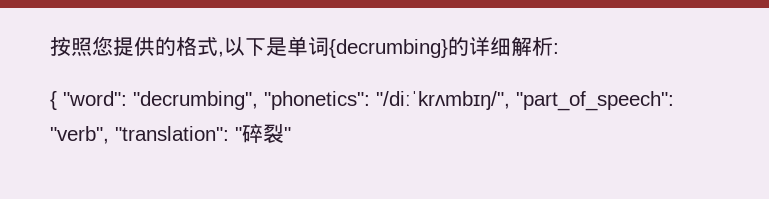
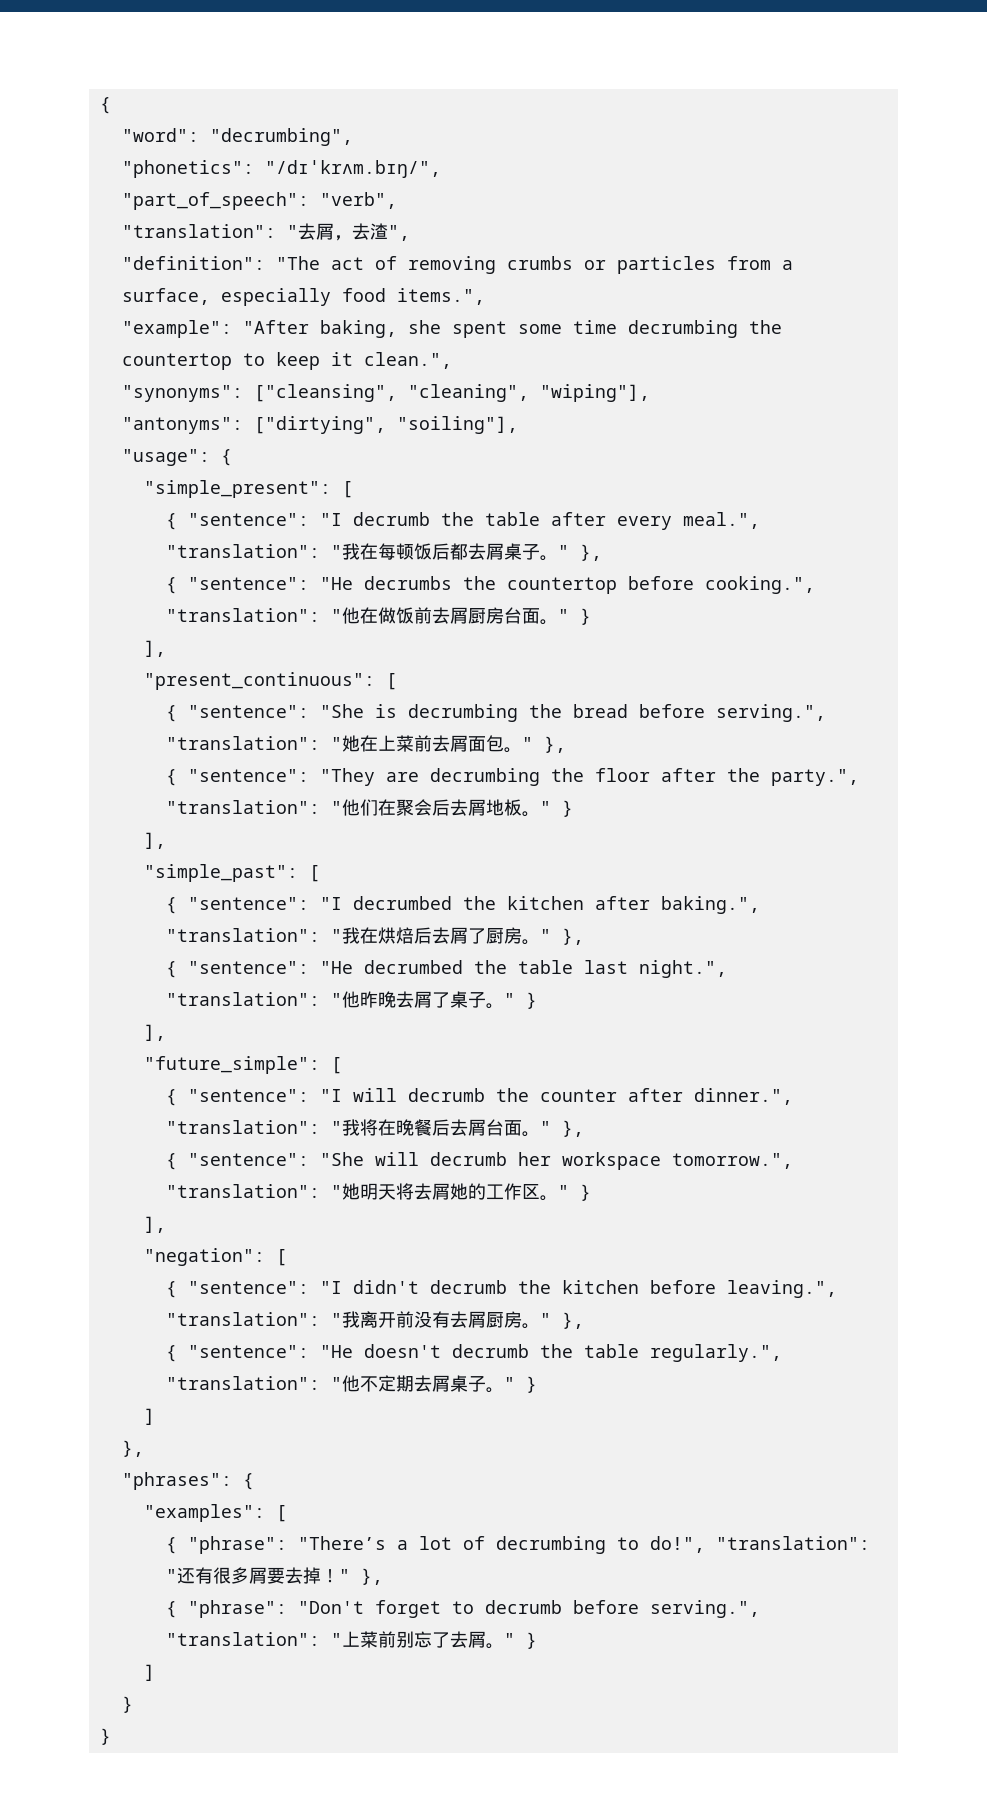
[50,36,559,58] [50,91,674,111] [50,124,291,144] 按照您提供的格式,以下是单词{decrumbing}的详细解析: // { "word": "decrumbing", "phonetics": "/diːˈkrʌmbɪŋ/", "part_of_speech": "verb", "translation": "碎裂" -> [99,97,111,114] [121,128,353,146] [121,160,441,178] [121,192,397,210] [121,223,410,241] [121,256,793,274] [121,288,485,306] [121,320,782,338] [121,352,452,370] [121,384,650,402] [121,416,518,434] [121,449,232,466] [143,480,353,498] [165,512,760,530] [165,543,602,561] [165,576,815,594] [165,607,591,625] [143,640,166,657] [143,672,397,690] [165,704,826,722] [165,735,566,753] [165,768,859,786] [165,799,573,817] [143,832,166,849] [143,864,320,882] [165,896,760,914] [165,927,584,945] [165,960,727,978] [165,991,537,1009] [143,1024,166,1041] [143,1056,342,1074] [165,1088,793,1106] [165,1119,584,1137] [165,1152,793,1170] [165,1183,591,1201] [143,1216,166,1233] [143,1248,287,1266] [165,1280,837,1298] [165,1311,584,1329] [165,1344,782,1362] [165,1375,537,1393] [143,1408,155,1425] [121,1440,144,1457] [121,1472,254,1490] [143,1504,287,1522] [165,1536,870,1554] [165,1567,383,1585] [165,1600,760,1618] [165,1631,537,1649] [143,1664,155,1681] [121,1696,133,1713] [99,1728,111,1745] { // "word": "decrumbing", // "phonetics": "/dɪˈkrʌm.bɪŋ/", // "part_of_speech": "verb", // "translation": "去屑，去渣", // "definition": "The act of removing crumbs or particles from a surface, especially food items.", // "example": "After baking, she spent some time decrumbing the countertop to keep it clean.", // "synonyms": ["cleansing", "cleaning", "wiping"], // "antonyms": ["dirtying", "soiling"], // "usage": { // "simple_present": [ // { "sentence": "I decrumb the table after every meal.", "translation": "我在每顿饭后都去屑桌子。" }, // { "sentence": "He decrumbs the countertop before cooking.", "translation": "他在做饭前去屑厨房台面。" } // ], // "present_continuous": [ // { "sentence": "She is decrumbing the bread before serving.", "translation": "她在上菜前去屑面包。" }, // { "sentence": "They are decrumbing the floor after the party.", "translation": "他们在聚会后去屑地板。" } // ], // "simple_past": [ // { "sentence": "I decrumbed the kitchen after baking.", "translation": "我在烘焙后去屑了厨房。" }, // { "sentence": "He decrumbed the table last night.", "translation": "他昨晚去屑了桌子。" } // ], // "future_simple": [ // { "sentence": "I will decrumb the counter after dinner.", "translation": "我将在晚餐后去屑台面。" }, // { "sentence": "She will decrumb her workspace tomorrow.", "translation": "她明天将去屑她的工作区。" } // ], // "negation": [ // { "sentence": "I didn't decrumb the kitchen before leaving.", "translation": "我离开前没有去屑厨房。" }, // { "sentence": "He doesn't decrumb the table regularly.", "translation": "他不定期去屑桌子。" } // ] // }, // "phrases": { // "examples": [ // { "phrase": "There’s a lot of decrumbing to do!", "translation": "还有很多屑要去掉！" }, // { "phrase": "Don't forget to decrumb before serving.", "translation": "上菜前别忘了去屑。" } // ] // } // }

